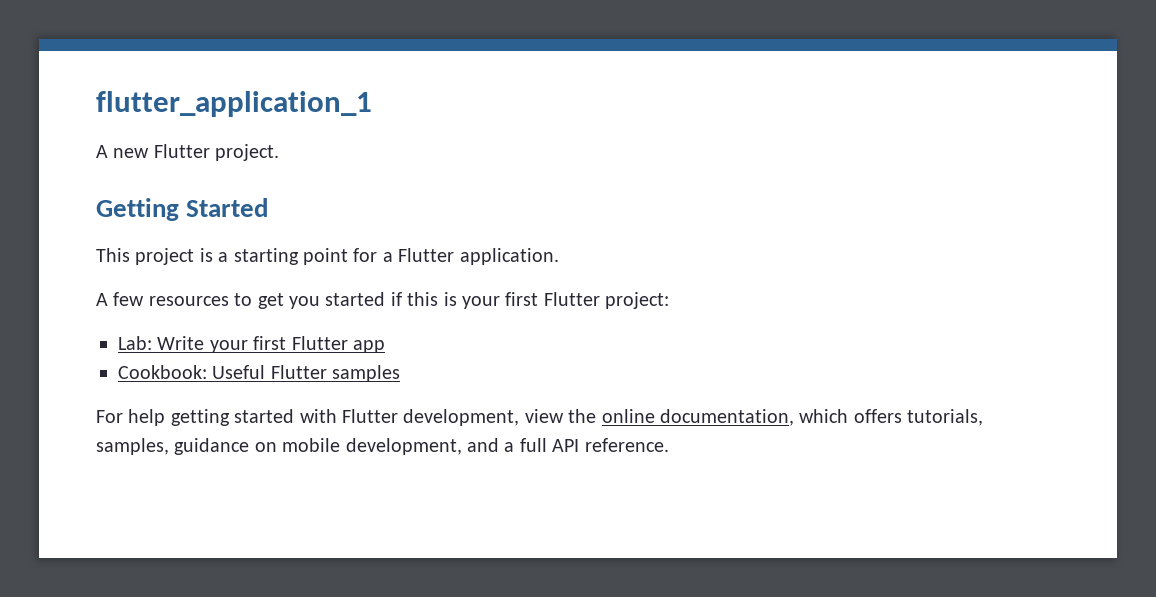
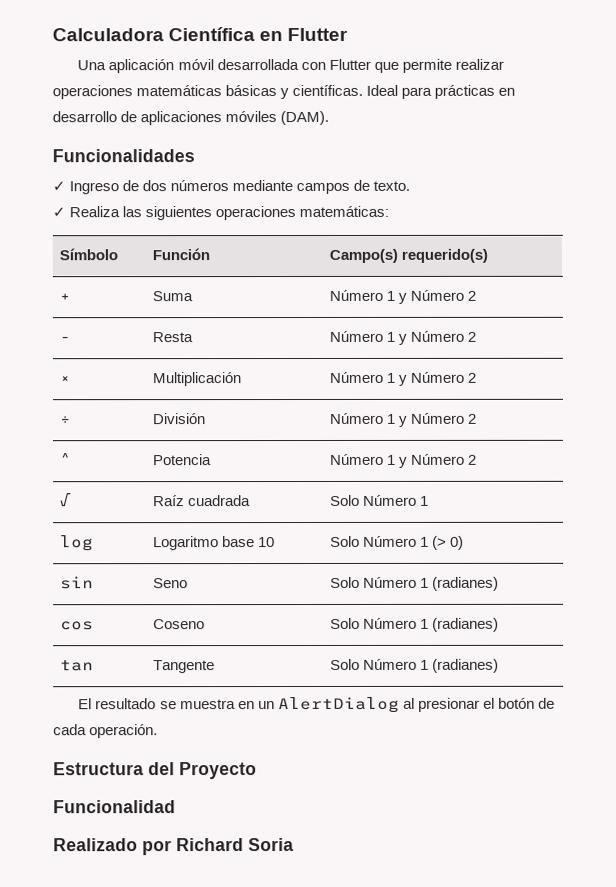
[96,91,372,117] [96,144,280,161] [96,198,269,221] [96,248,559,265] [96,292,670,309] [118,336,385,353] [118,365,401,382] [96,409,984,426] [96,438,669,455] flutter_application_1 // A new Flutter project. // Getting Started // This project is a starting point for a Flutter application. // A few resources to get you started if this is your first Flutter project: // Lab: Write your first Flutter app // Cookbook: Useful Flutter samples // For help getting started with Flutter development, view the online documentation, which offers tutorials, samples, guidance on mobile development, and a full API reference. -> [52,27,349,42] [77,58,504,74] [52,84,516,100] [52,110,330,126] [52,149,195,163] [52,179,411,195] [52,205,390,221] [59,248,119,261] [152,248,211,261] [329,248,489,263] [59,293,72,302] [152,291,194,302] [329,289,477,304] [59,336,72,343] [152,332,194,343] [329,330,477,345] [59,376,72,384] [152,372,242,387] [329,371,477,386] [59,416,72,425] [152,413,206,425] [329,412,477,427] [60,453,73,466] [153,454,213,466] [330,453,478,468] [60,492,73,507] [153,495,252,507] [330,494,430,506] [60,535,95,552] [153,536,276,551] [330,535,465,550] [60,576,95,590] [153,578,189,589] [330,576,500,591] [60,621,95,631] [153,619,206,630] [330,617,500,632] [60,660,95,672] [153,660,216,674] [330,658,500,673] [78,696,555,714] [53,724,159,739] [53,762,257,780] [53,800,176,814] [53,838,294,856] Calculadora Científica en Flutter // Una aplicación móvil desarrollada con Flutter que permite realizar operaciones matemáticas básicas y científicas. Ideal para prácticas en desarrollo de aplicaciones móviles (DAM). // Funcionalidades // ✓ Ingreso de dos números mediante campos de texto. // ✓ Realiza las siguientes operaciones matemáticas: // Símbolo | Función | Campo(s) requerido(s) // + | Suma | Número 1 y Número 2 // - | Resta | Número 1 y Número 2 // × | Multiplicación | Número 1 y Número 2 // ÷ | División | Número 1 y Número 2 // ^ | Potencia | Número 1 y Número 2 // √ | Raíz cuadrada | Solo Número 1 // log | Logaritmo base 10 | Solo Número 1 (> 0) // sin | Seno | Solo Número 1 (radianes) // cos | Coseno | Solo Número 1 (radianes) // tan | Tangente | Solo Número 1 (radianes) // El resultado se muestra en un AlertDialog al presionar el botón de cada operación. // Estructura del Proyecto // Funcionalidad // Realizado por Richard Soria

